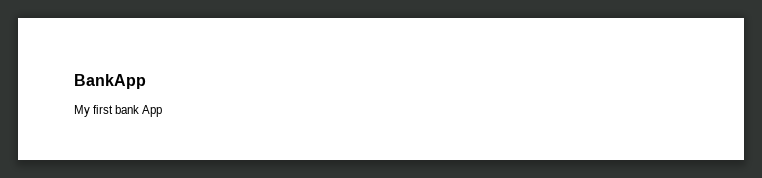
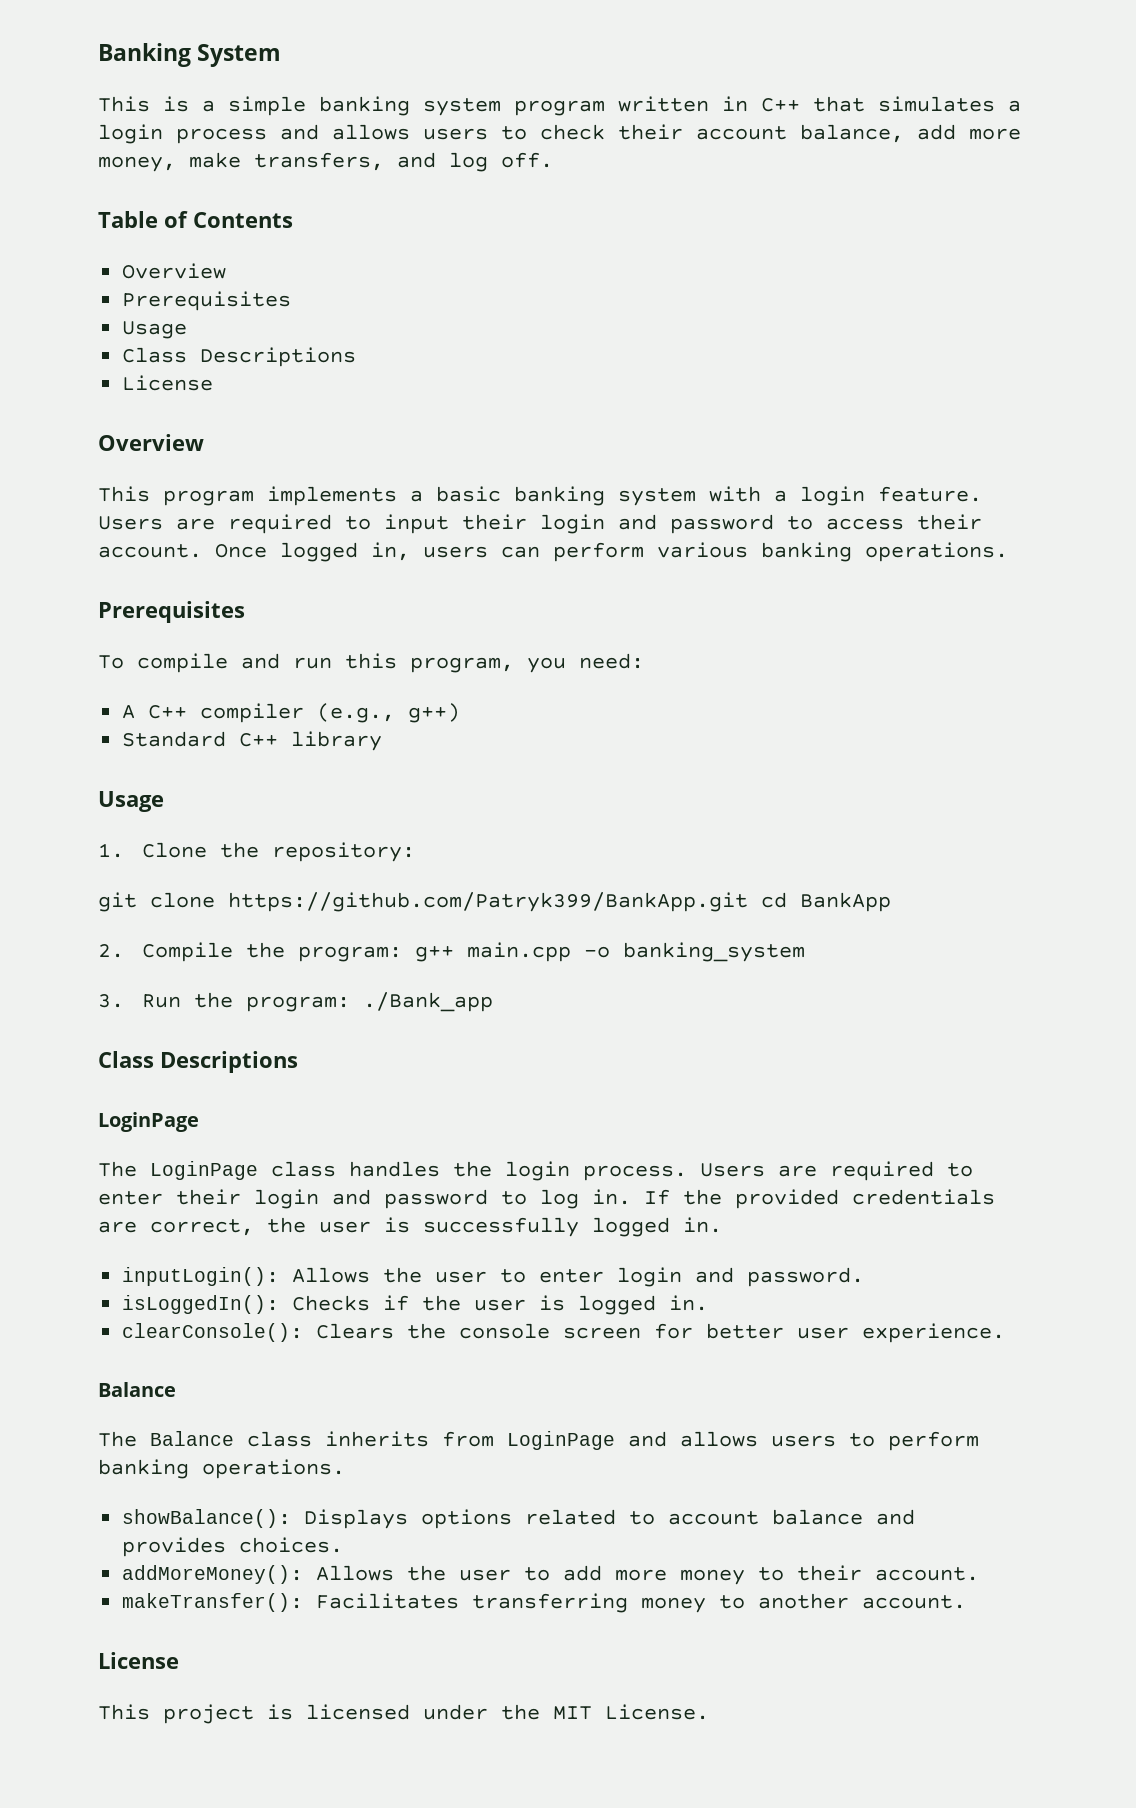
[74,74,146,89] [74,105,163,117] BankApp // My first bank App -> [98,43,282,67] [98,96,1021,116] [98,124,1021,144] [98,152,553,172] [98,211,293,228] [122,263,227,279] [122,291,292,311] [122,321,188,339] [122,347,357,367] [122,375,214,391] [98,434,204,451] [98,486,982,506] [98,514,982,534] [98,542,1008,562] [98,601,245,623] [98,653,644,673] [122,703,461,723] [122,731,383,751] [98,791,164,812] [98,842,415,862] [98,892,891,912] [98,942,805,962] [98,992,493,1012] [98,1051,298,1073] [98,1112,199,1132] [98,1161,973,1181] [98,1189,995,1209] [98,1217,722,1237] [122,1267,865,1287] [122,1295,709,1315] [122,1323,1006,1343] [98,1382,176,1397] [98,1431,979,1451] [98,1459,345,1479] [122,1509,916,1529] [122,1537,344,1557] [122,1565,980,1585] [122,1593,967,1613] [98,1652,179,1669] [98,1704,709,1724] Banking System // This is a simple banking system program written in C++ that simulates a login process and allows users to check their account balance, add more money, make transfers, and log off. // Table of Contents // Overview // Prerequisites // Usage // Class Descriptions // License // Overview // This program implements a basic banking system with a login feature. Users are required to input their login and password to access their account. Once logged in, users can perform various banking operations. // Prerequisites // To compile and run this program, you need: // A C++ compiler (e.g., g++) // Standard C++ library // Usage // 1. Clone the repository: // git clone https://github.com/Patryk399/BankApp.git cd BankApp // 2. Compile the program: g++ main.cpp -o banking_system // 3. Run the program: ./Bank_app // Class Descriptions // LoginPage // The LoginPage class handles the login process. Users are required to enter their login and password to log in. If the provided credentials are correct, the user is successfully logged in. // inputLogin(): Allows the user to enter login and password. // isLoggedIn(): Checks if the user is logged in. // clearConsole(): Clears the console screen for better user experience. // Balance // The Balance class inherits from LoginPage and allows users to perform banking operations. // showBalance(): Displays options related to account balance and provides choices. // addMoreMoney(): Allows the user to add more money to their account. // makeTransfer(): Facilitates transferring money to another account. // License // This project is licensed under the MIT License.

